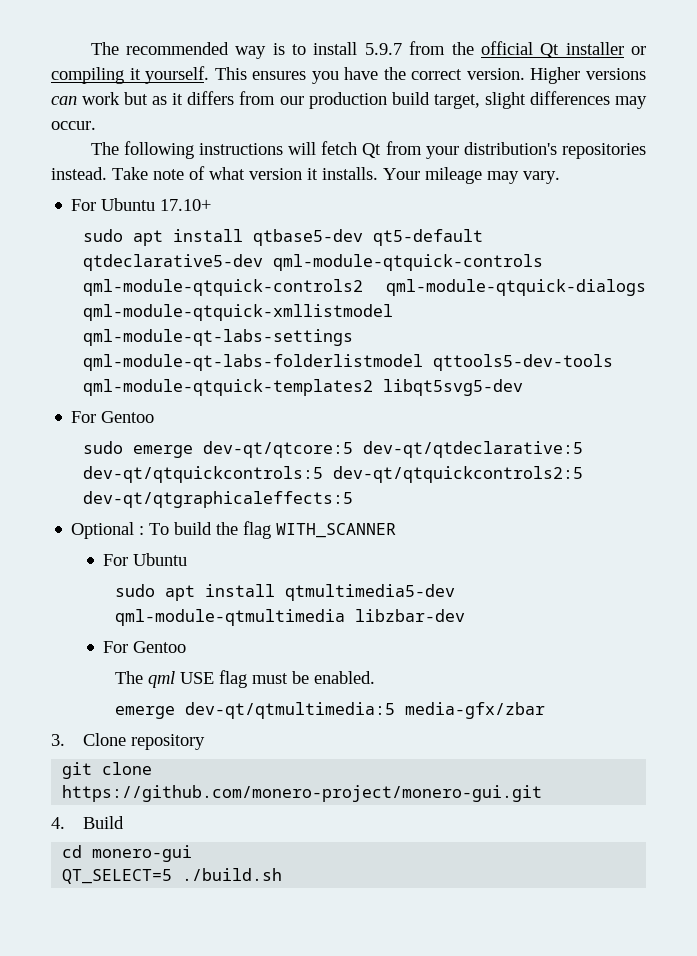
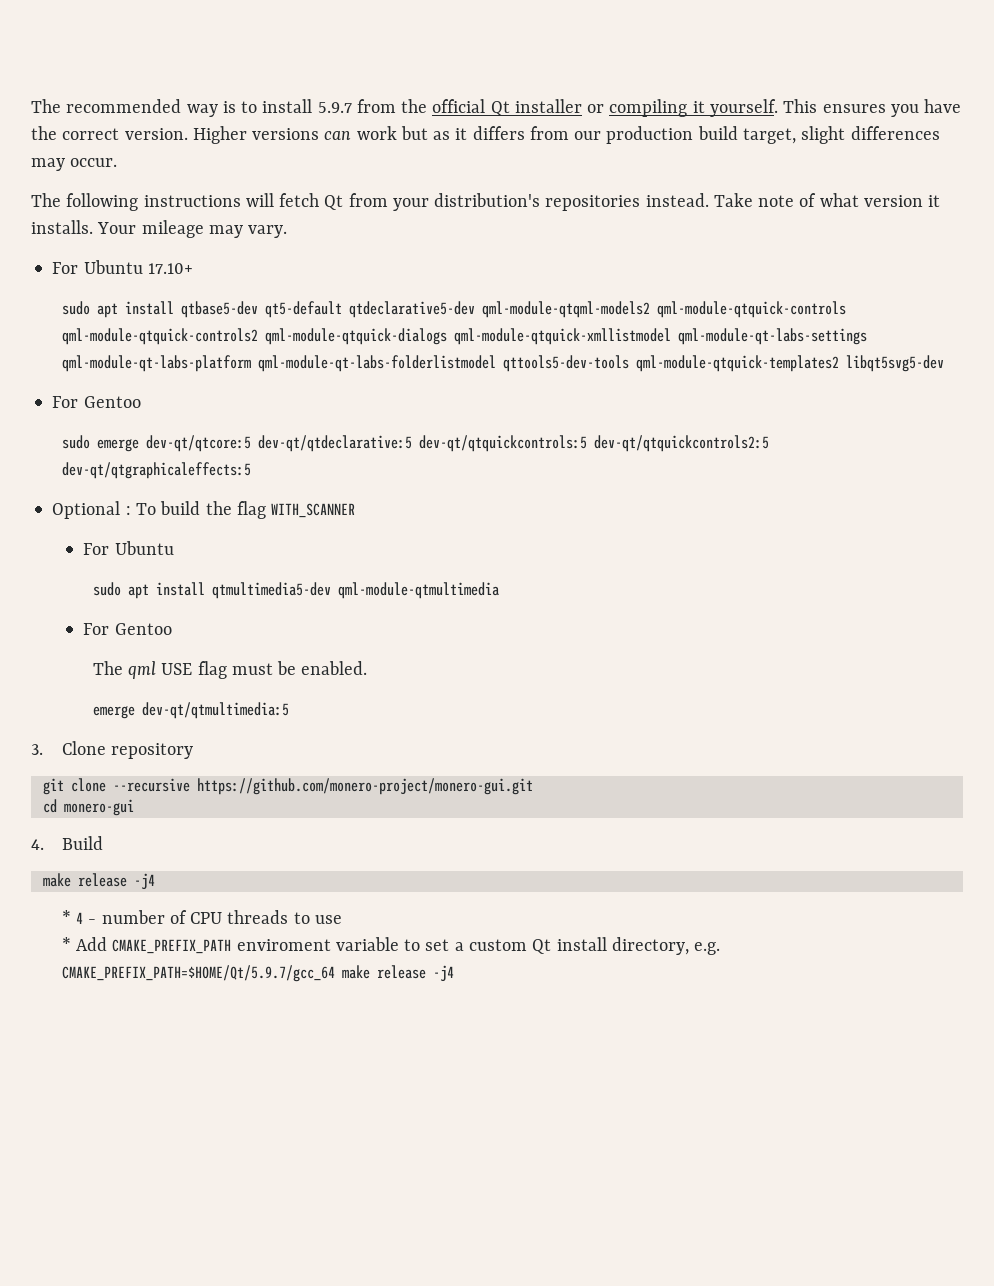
(263, 262) none -> [481,301,650,318] qml-module-qtqml-models2
(353, 337) none -> [61,355,251,372] qml-module-qt-labs-platform
[354,609,465,622] libzbar-dev -> (499, 590) none
[404,702,545,719] media-gfx/zbar -> (289, 710) none
(153, 768) none -> [112,778,190,792] --recursive
(543, 793) none -> [42,799,134,816] // cd monero-gui
[62,845,193,862] [62,868,283,884] cd monero-gui // QT_SELECT=5 ./build.sh -> [42,873,155,890] [61,910,343,924] [61,937,721,955] [61,965,454,982] make release -j4 // * 4 - number of CPU threads to use // * Add CMAKE_PREFIX_PATH enviroment variable to set a custom Qt install directory, e.g. CMAKE_PREFIX_PATH=$HOME/Qt/5.9.7/gcc_64 make release -j4

